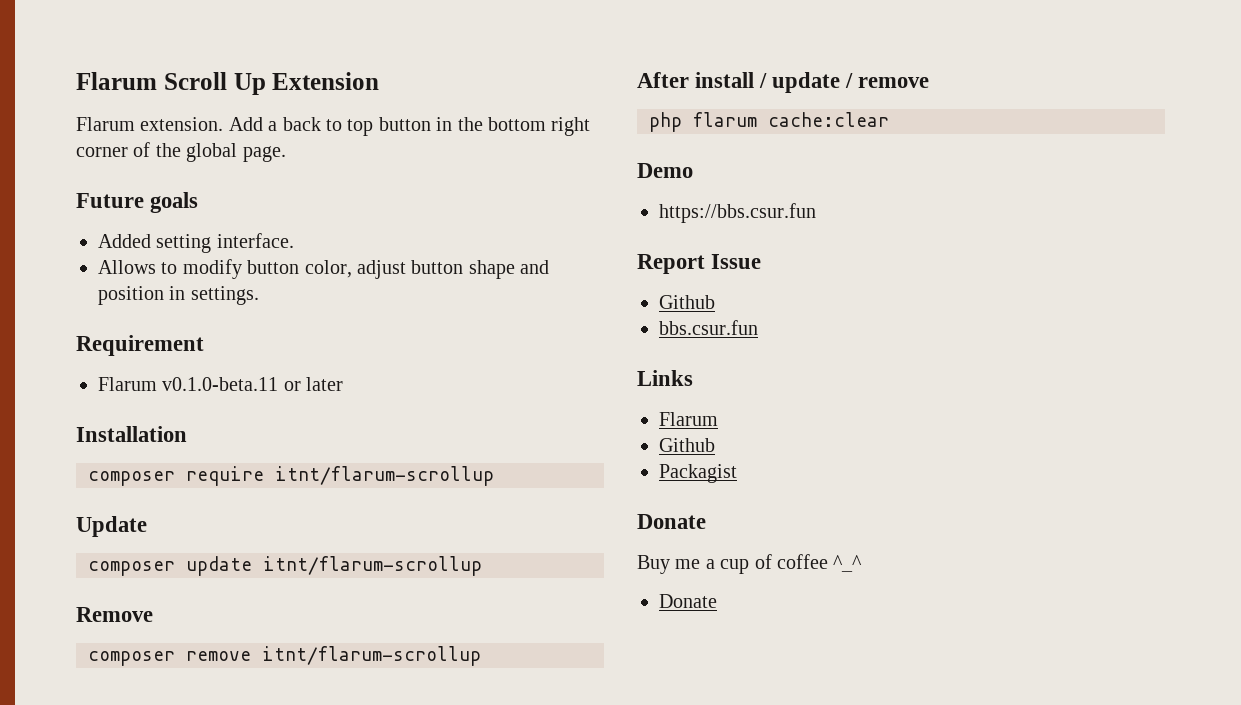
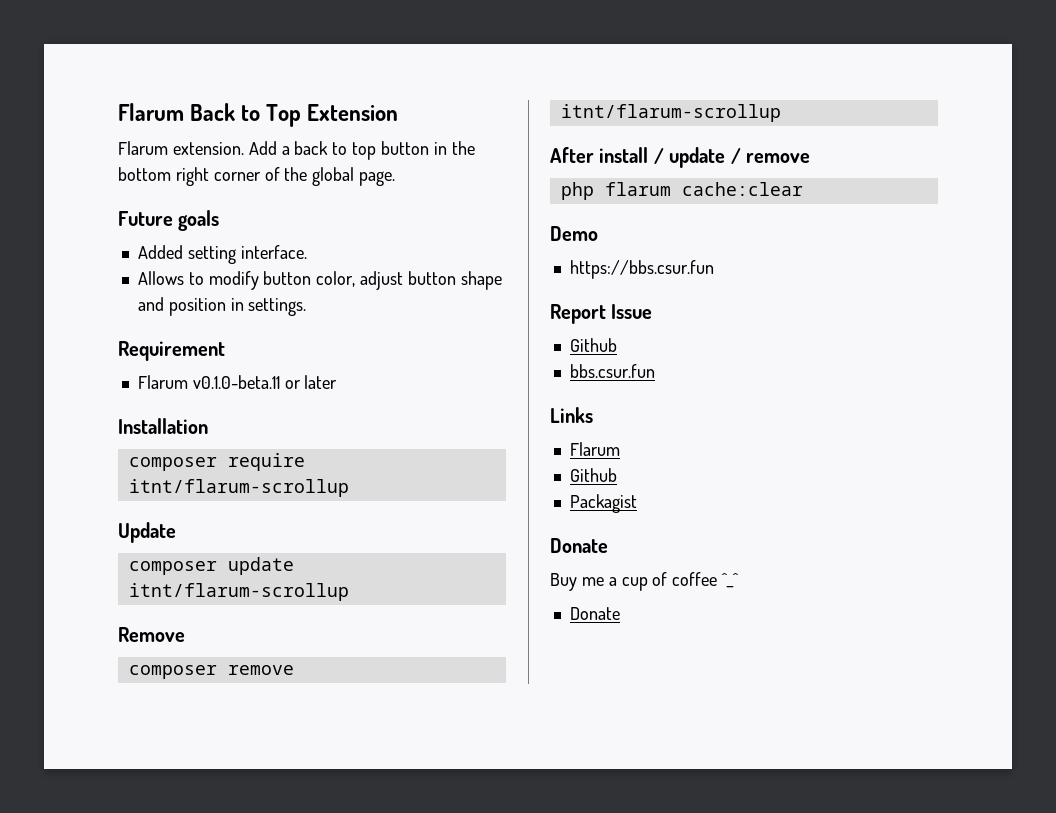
[76,72,266,95] Flarum Scroll Up -> [118,103,302,127] Flarum Back to Top

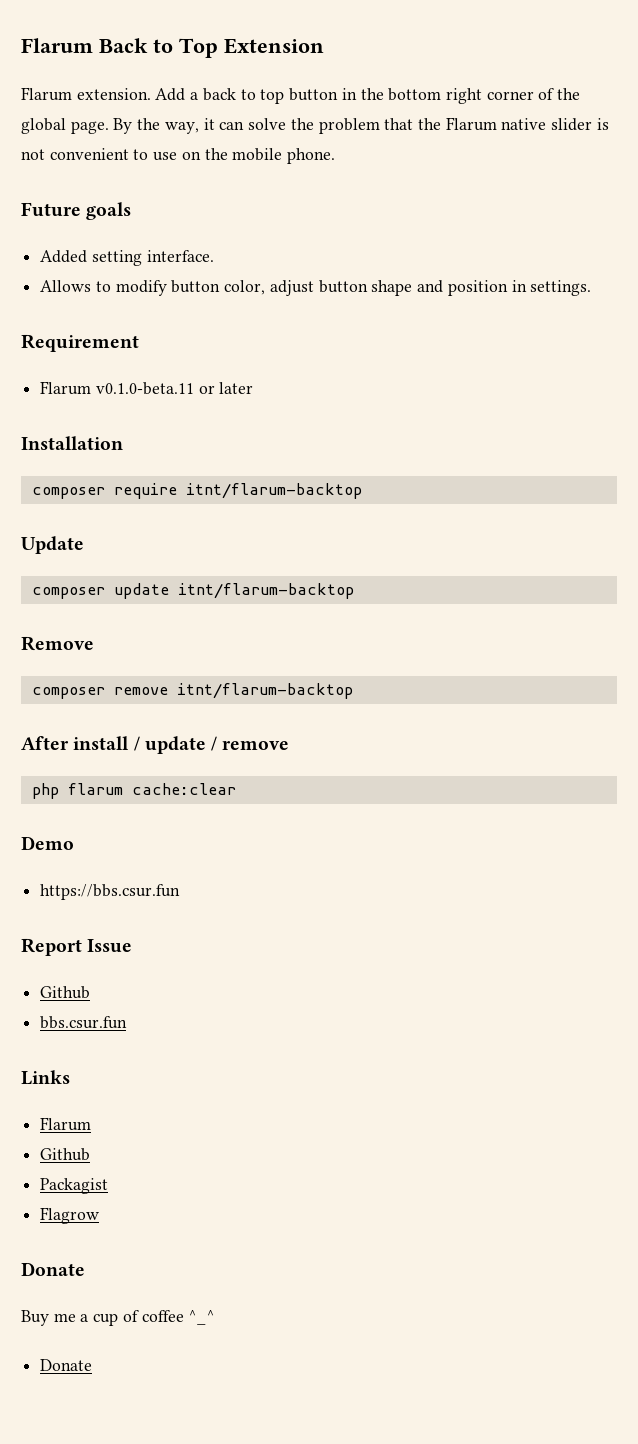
(396, 178) none -> [113,117,609,134] [21,148,336,164] By the way, it can solve the problem that the Flarum native slider is not convenient to use on the mobile phone.
[128,479,349,497] itnt/flarum-scrollup -> [185,483,362,499] itnt/flarum-backtop
[128,583,349,601] itnt/flarum-scrollup -> [177,583,354,599] itnt/flarum-backtop
[560,104,781,122] itnt/flarum-scrollup -> [176,683,353,699] itnt/flarum-backtop
(637, 503) none -> [40,1207,100,1224] // Flagrow

